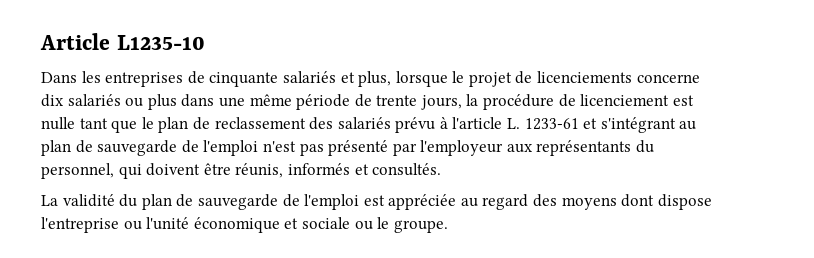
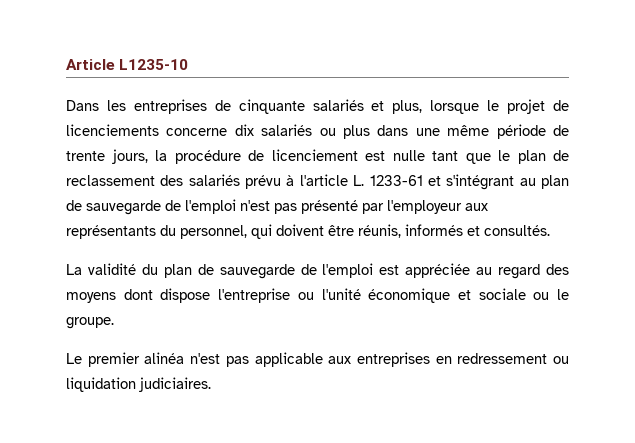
(448, 226) none -> [66,352,569,367] [66,377,211,392] // Le premier alinéa n'est pas applicable aux entreprises en redressement ou liquidation judiciaires.

